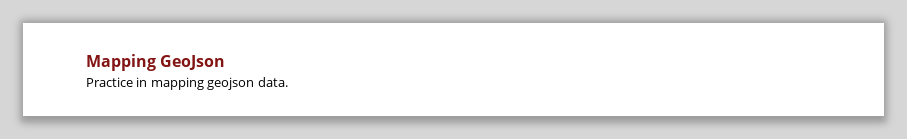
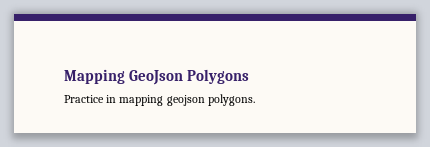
(226, 62) none -> [187,69,250,84] Polygons
[257,77,288,87] data. -> [207,94,255,106] polygons.

